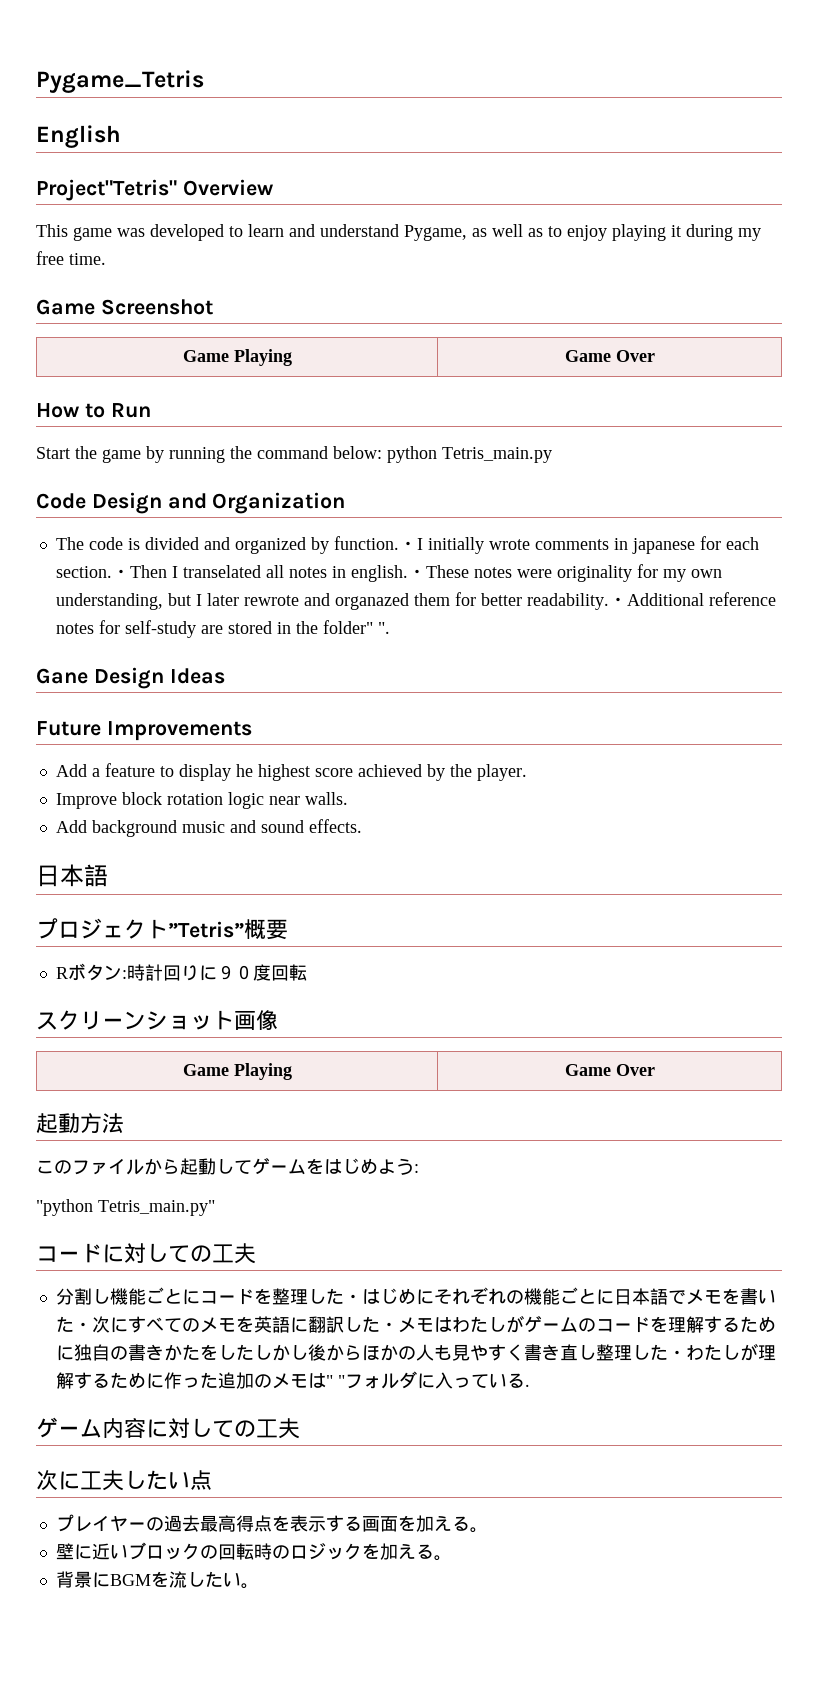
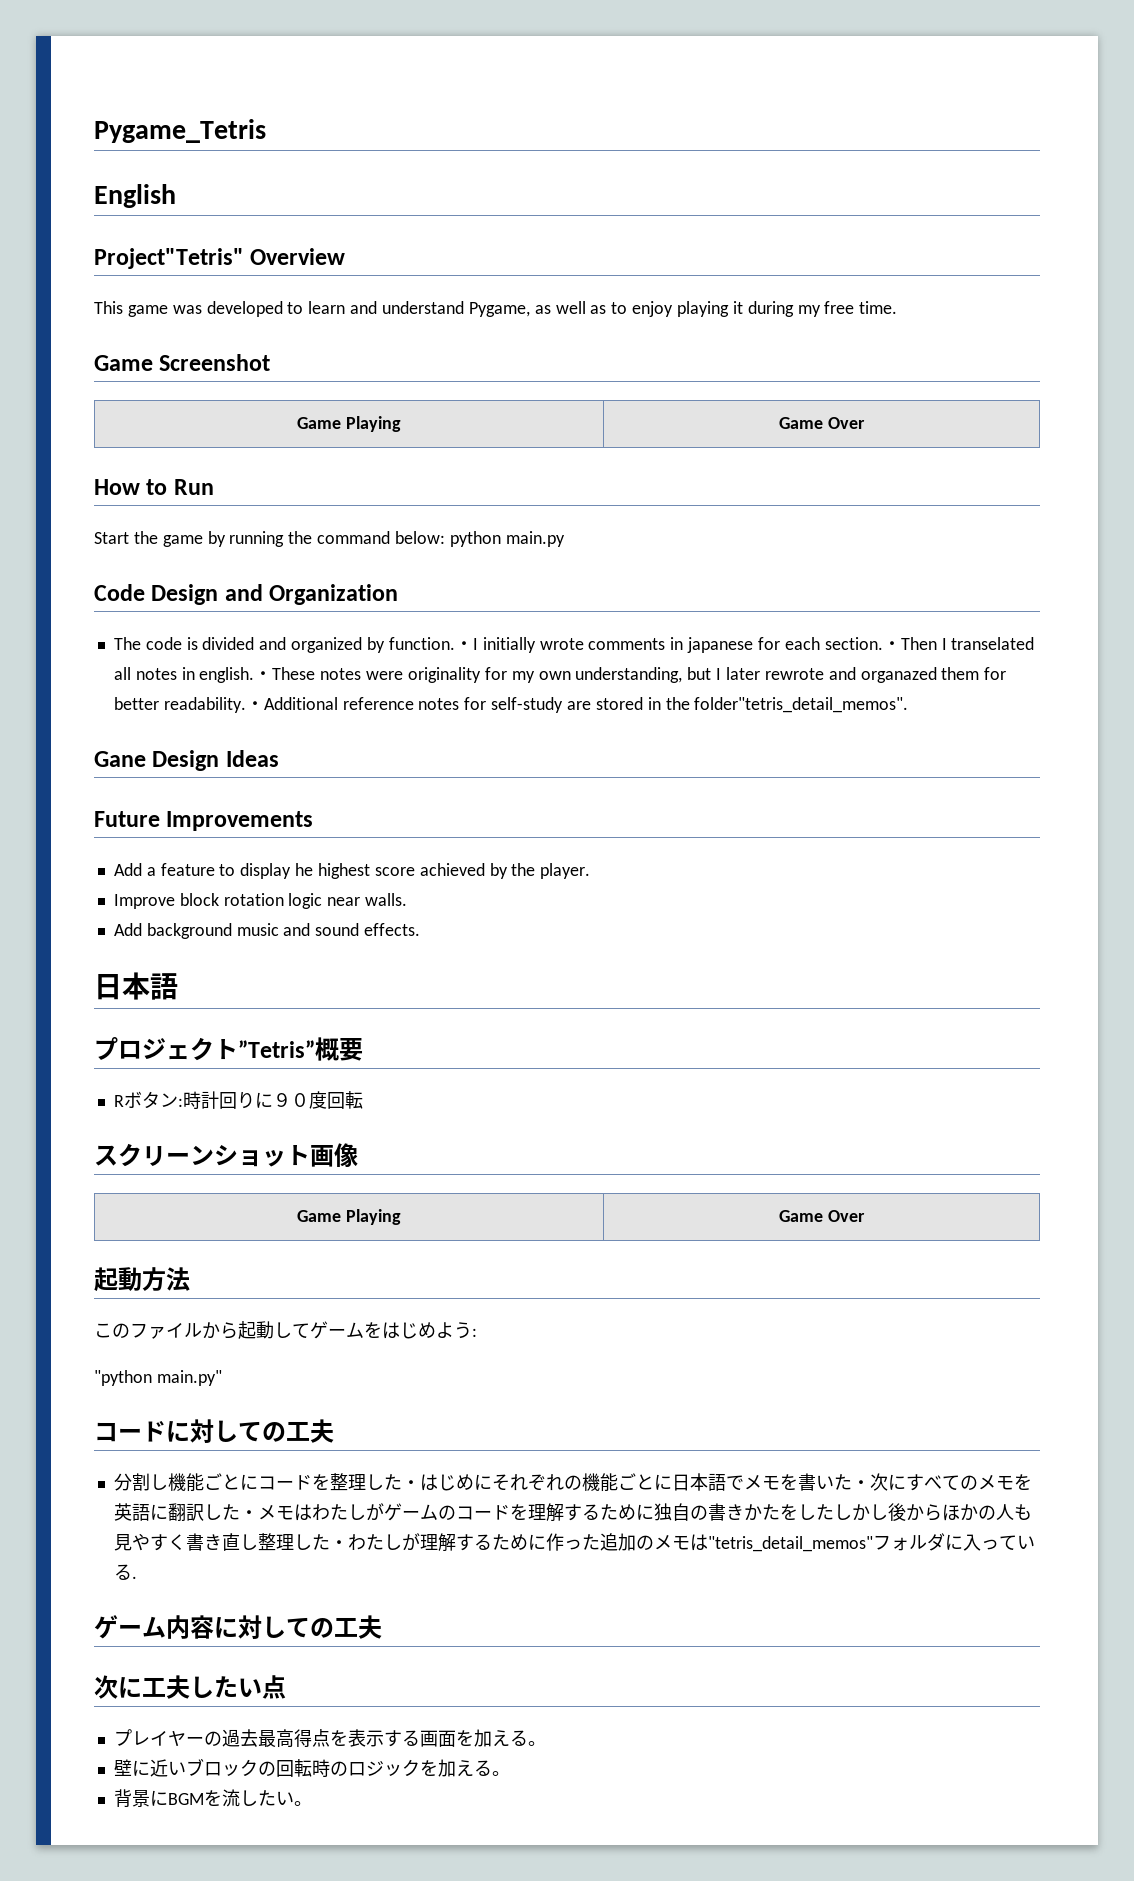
[442,447,552,463] Tetris_main.py -> [505,531,565,547] main.py
[322,620,390,634] folder" ". -> [694,697,909,713] folder"tetris_detail_memos".
[98,1200,215,1216] Tetris_main.py" -> [156,1370,222,1386] main.py"
[325,1375,345,1387] " " -> [707,1536,873,1552] "tetris_detail_memos"

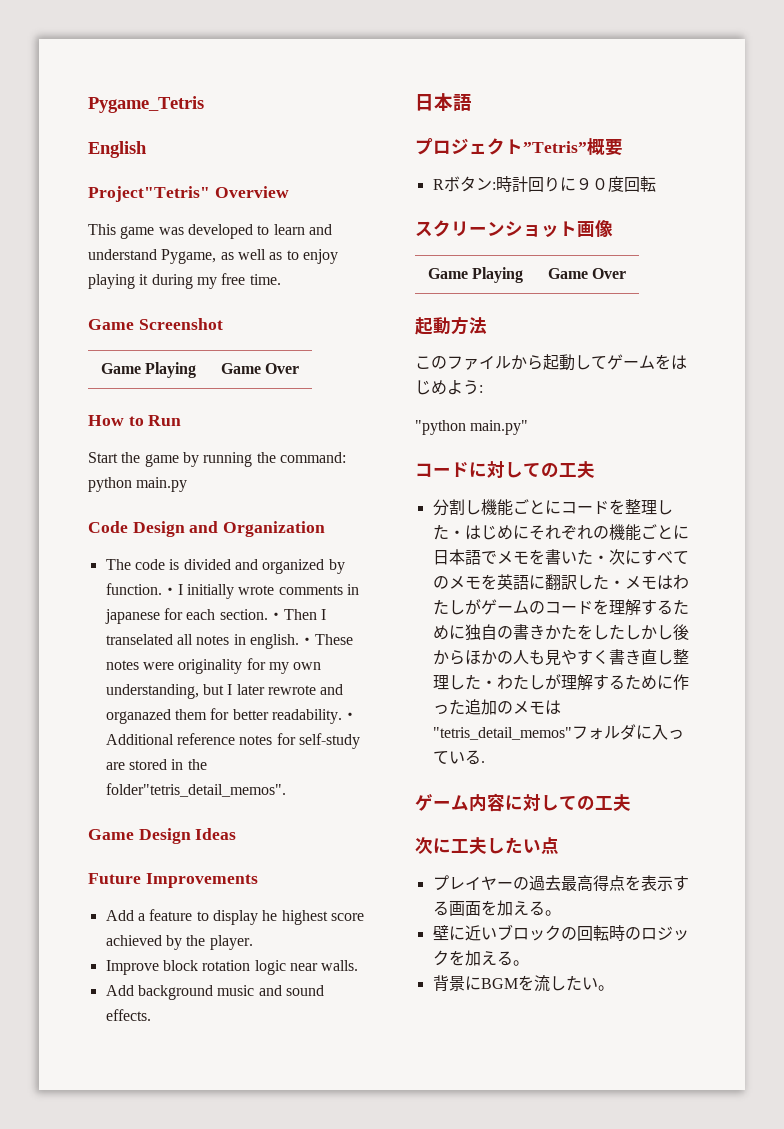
[317,531,446,544] command below: -> [279,452,346,463] command:
[94,751,146,767] Gane -> [88,829,134,840] Game

